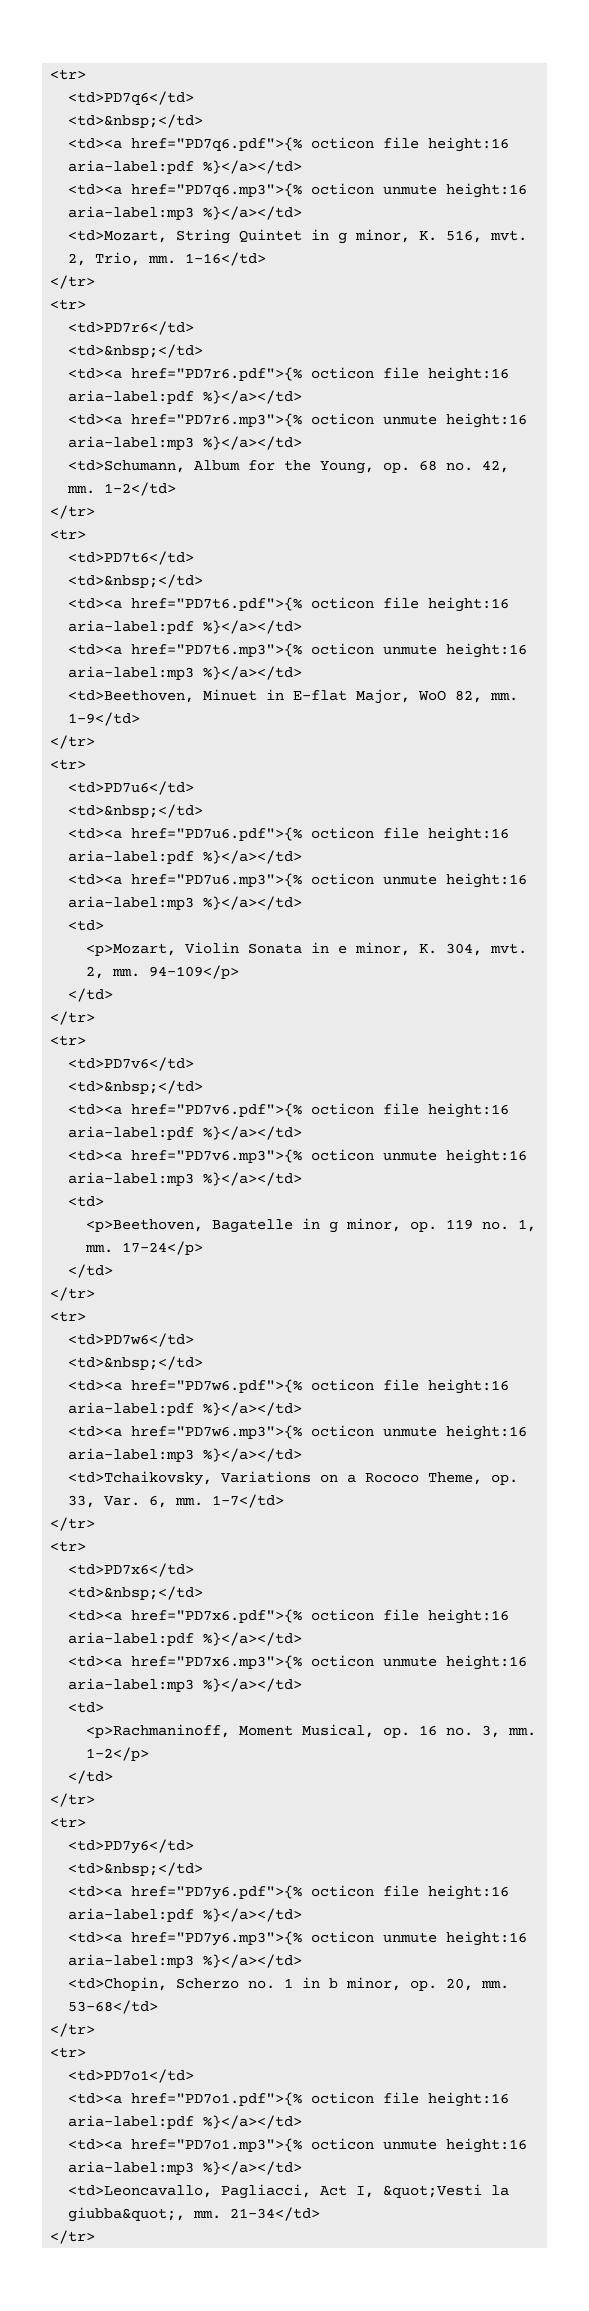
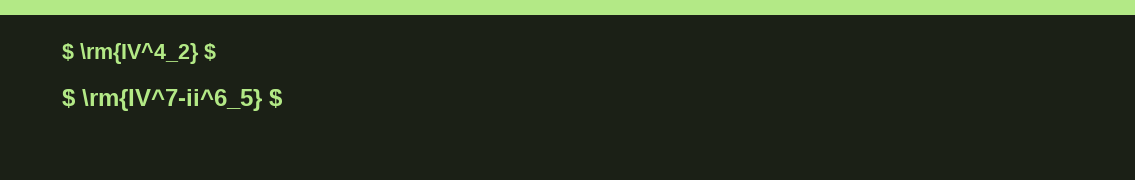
[50,69,87,80] [68,91,195,105] [68,114,204,128] [68,137,510,152] [68,160,303,174] [68,183,528,198] [68,206,303,220] [68,229,528,244] [68,252,267,266] [50,275,96,289] [50,299,87,310] [68,321,195,335] [68,344,204,358] [68,367,510,382] [68,390,303,404] [68,413,528,428] [68,436,303,450] [68,460,510,474] [67,482,177,496] [50,505,96,519] [50,529,87,540] [68,551,195,565] [68,574,204,588] [68,597,510,612] [68,620,303,634] [68,643,528,658] [68,666,303,680] [68,689,519,704] [68,712,141,726] [50,735,96,749] [50,759,87,770] [68,781,195,795] [68,804,204,818] [68,827,510,842] [68,850,303,864] [68,873,528,888] [68,896,303,910] [68,920,105,931] [86,942,528,956] [86,965,240,979] [68,988,114,1002] [50,1011,96,1025] [50,1035,87,1046] [68,1057,195,1071] [68,1080,204,1094] [68,1103,510,1118] [68,1126,303,1140] [68,1149,528,1164] [68,1172,303,1186] [68,1196,105,1207] [86,1218,537,1233] [85,1241,204,1255] [68,1264,114,1278] [50,1287,96,1301] [50,1311,87,1322] [68,1333,195,1347] [68,1356,204,1370] [68,1379,510,1394] [68,1402,303,1416] [68,1425,528,1440] [68,1448,303,1462] [68,1471,519,1486] [68,1494,285,1508] [50,1517,96,1531] [50,1541,87,1552] [68,1563,195,1577] [68,1586,204,1600] [68,1609,510,1624] [68,1632,303,1646] [68,1655,528,1670] [68,1678,303,1692] [68,1702,105,1713] [86,1724,537,1738] [86,1747,150,1761] [68,1770,114,1784] [50,1793,96,1807] [50,1817,87,1828] [68,1839,195,1854] [68,1862,204,1876] [68,1885,510,1900] [68,1908,303,1922] [68,1931,528,1946] [68,1954,303,1968] [68,1977,510,1991] [68,2000,159,2014] [50,2023,96,2037] [50,2047,87,2058] [68,2069,195,2083] [68,2092,510,2107] [68,2115,303,2129] [68,2138,528,2153] [68,2161,303,2175] [68,2184,510,2199] [68,2207,321,2222] [50,2230,96,2244] <tr> // <td>PD7q6</td> // <td>&nbsp;</td> // <td><a href="PD7q6.pdf">{% octicon file height:16 aria-label:pdf %}</a></td> // <td><a href="PD7q6.mp3">{% octicon unmute height:16 aria-label:mp3 %}</a></td> // <td>Mozart, String Quintet in g minor, K. 516, mvt. 2, Trio, mm. 1-16</td> // </tr> // <tr> // <td>PD7r6</td> // <td>&nbsp;</td> // <td><a href="PD7r6.pdf">{% octicon file height:16 aria-label:pdf %}</a></td> // <td><a href="PD7r6.mp3">{% octicon unmute height:16 aria-label:mp3 %}</a></td> // <td>Schumann, Album for the Young, op. 68 no. 42, mm. 1-2</td> // </tr> // <tr> // <td>PD7t6</td> // <td>&nbsp;</td> // <td><a href="PD7t6.pdf">{% octicon file height:16 aria-label:pdf %}</a></td> // <td><a href="PD7t6.mp3">{% octicon unmute height:16 aria-label:mp3 %}</a></td> // <td>Beethoven, Minuet in E-flat Major, WoO 82, mm. 1-9</td> // </tr> // <tr> // <td>PD7u6</td> // <td>&nbsp;</td> // <td><a href="PD7u6.pdf">{% octicon file height:16 aria-label:pdf %}</a></td> // <td><a href="PD7u6.mp3">{% octicon unmute height:16 aria-label:mp3 %}</a></td> // <td> // <p>Mozart, Violin Sonata in e minor, K. 304, mvt. 2, mm. 94-109</p> // </td> // </tr> // <tr> // <td>PD7v6</td> // <td>&nbsp;</td> // <td><a href="PD7v6.pdf">{% octicon file height:16 aria-label:pdf %}</a></td> // <td><a href="PD7v6.mp3">{% octicon unmute height:16 aria-label:mp3 %}</a></td> // <td> // <p>Beethoven, Bagatelle in g minor, op. 119 no. 1, mm. 17-24</p> // </td> // </tr> // <tr> // <td>PD7w6</td> // <td>&nbsp;</td> // <td><a href="PD7w6.pdf">{% octicon file height:16 aria-label:pdf %}</a></td> // <td><a href="PD7w6.mp3">{% octicon unmute height:16 aria-label:mp3 %}</a></td> // <td>Tchaikovsky, Variations on a Rococo Theme, op. 33, Var. 6, mm. 1-7</td> // </tr> // <tr> // <td>PD7x6</td> // <td>&nbsp;</td> // <td><a href="PD7x6.pdf">{% octicon file height:16 aria-label:pdf %}</a></td> // <td><a href="PD7x6.mp3">{% octicon unmute height:16 aria-label:mp3 %}</a></td> // <td> // <p>Rachmaninoff, Moment Musical, op. 16 no. 3, mm. 1-2</p> // </td> // </tr> // <tr> // <td>PD7y6</td> // <td>&nbsp;</td> // <td><a href="PD7y6.pdf">{% octicon file height:16 aria-label:pdf %}</a></td> // <td><a href="PD7y6.mp3">{% octicon unmute height:16 aria-label:mp3 %}</a></td> // <td>Chopin, Scherzo no. 1 in b minor, op. 20, mm. 53-68</td> // </tr> // <tr> // <td>PD7o1</td> // <td><a href="PD7o1.pdf">{% octicon file height:16 aria-label:pdf %}</a></td> // <td><a href="PD7o1.mp3">{% octicon unmute height:16 aria-label:mp3 %}</a></td> // <td>Leoncavallo, Pagliacci, Act I, &quot;Vesti la giubba&quot;, mm. 21-34</td> // </tr> -> [62,43,216,64] [62,89,283,111] $ \rm{IV^4_2} $ // $ \rm{IV^7-ii^6_5} $

